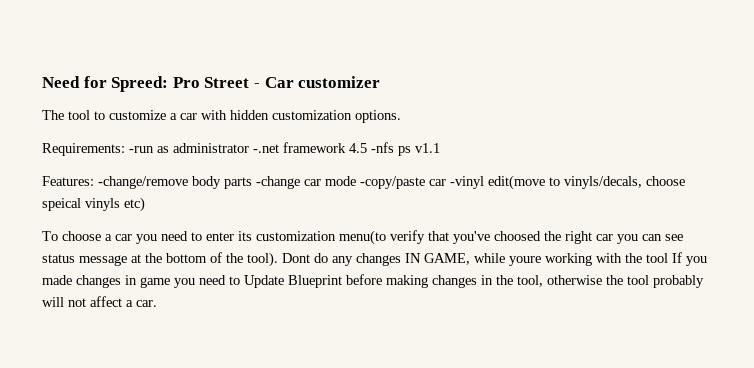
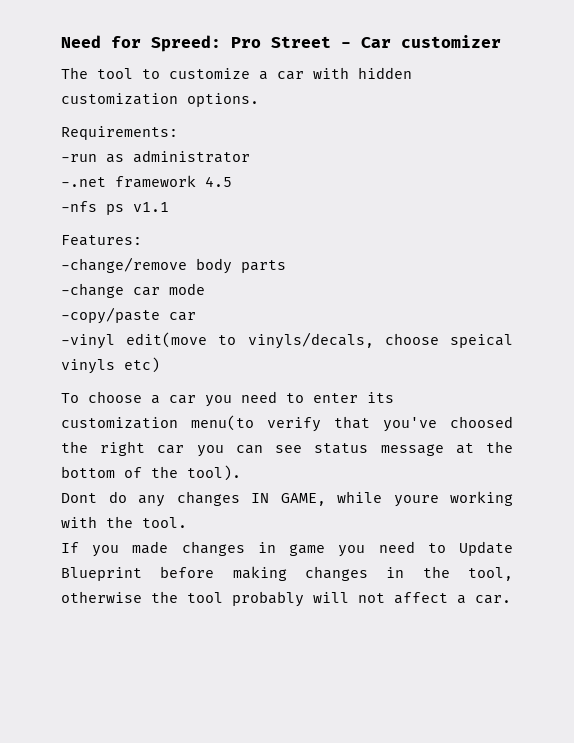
(125, 149) none -> (178, 133) //
(249, 148) none -> (250, 156) //
(367, 148) none -> (232, 181) //
(94, 181) none -> (142, 240) //
(252, 183) none -> (286, 266) //
(356, 181) none -> (205, 289) //
(446, 182) none -> (196, 316) //
(278, 259) none -> (241, 473) //
[646,253,668,263] tool -> [142,517,187,528] tool. //

